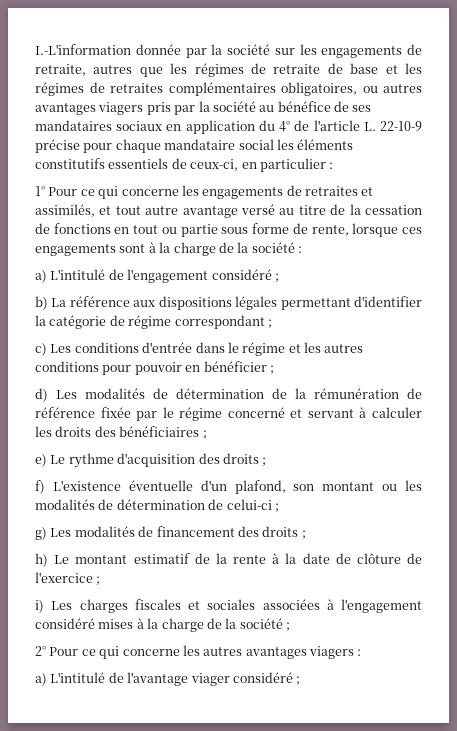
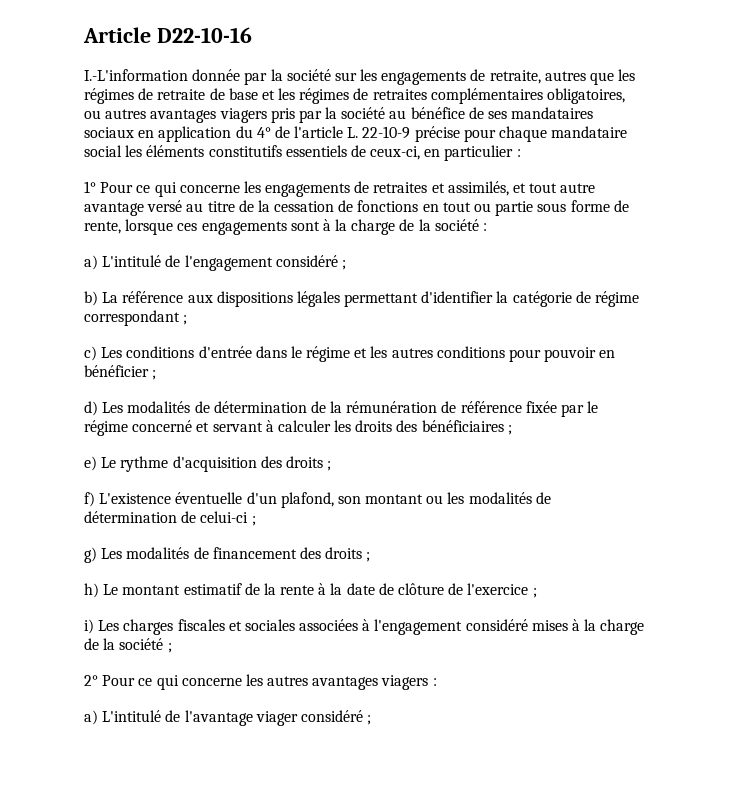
(35, 49) none -> [83,27,252,43] Article D22-10-16 //

